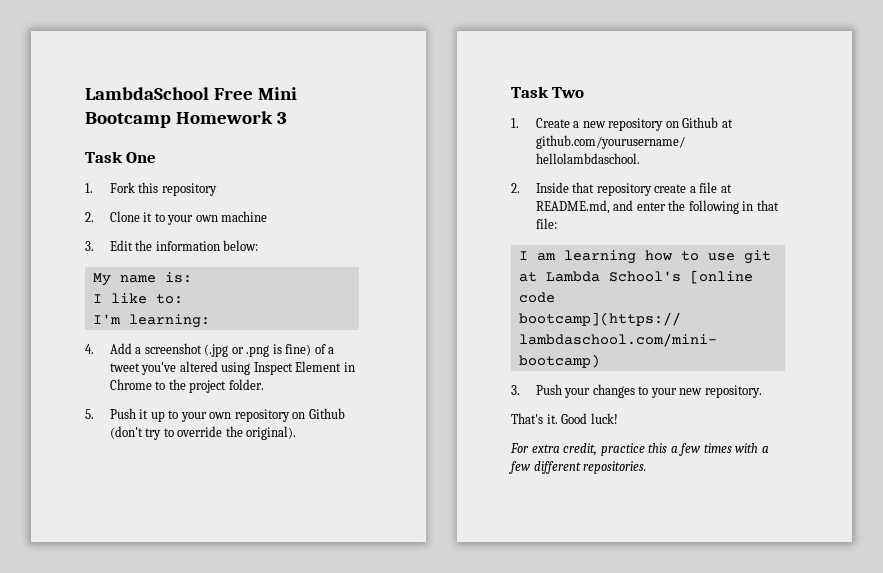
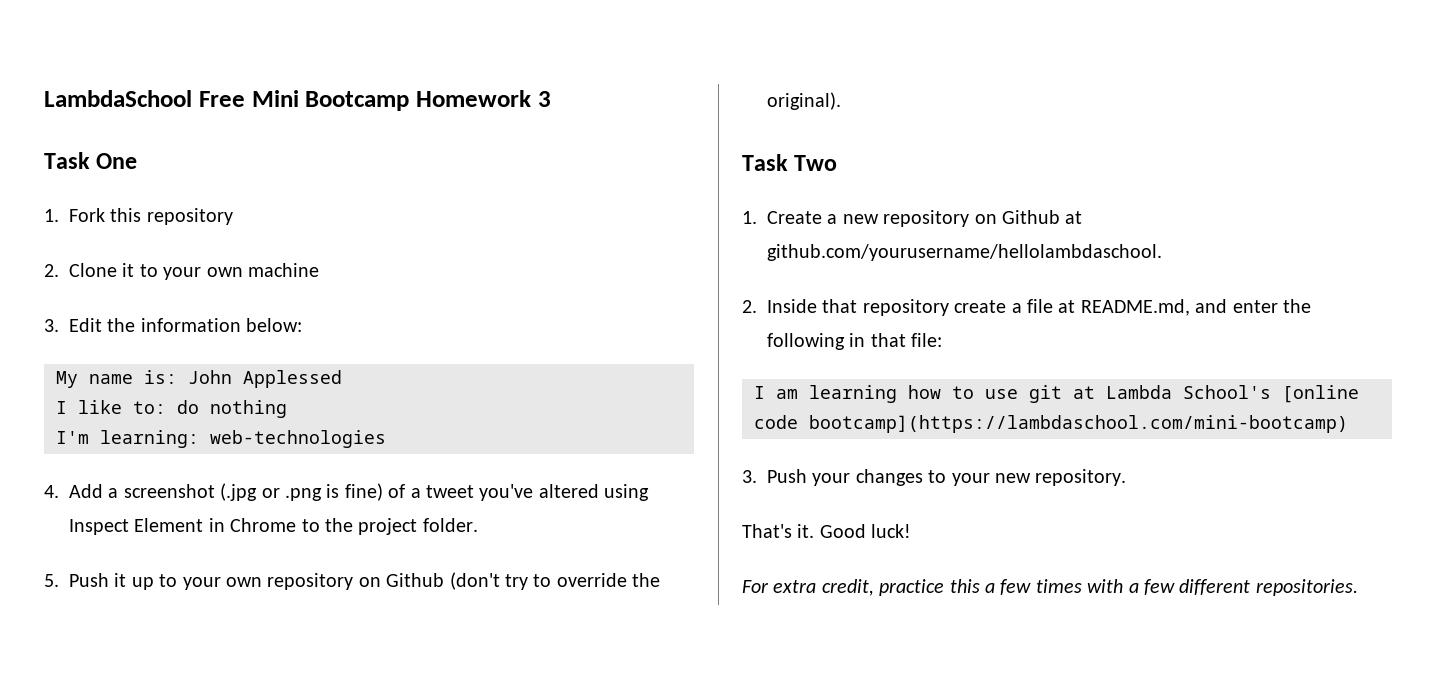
(192, 277) none -> [188,370,342,388] John Applessed
(183, 299) none -> [177,400,287,418] do nothing
(210, 321) none -> [210,430,386,448] web-technologies

